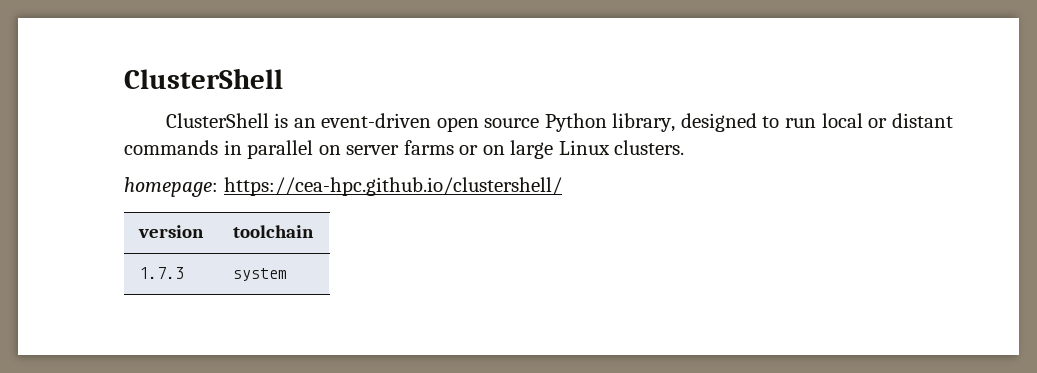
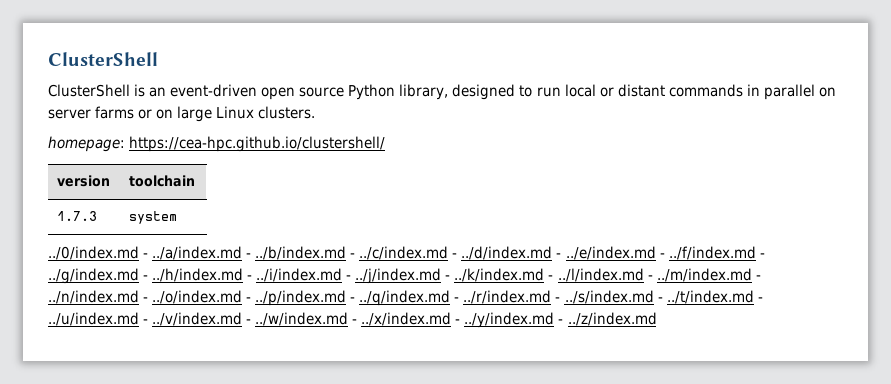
(287, 274) none -> [48,246,765,260] [48,268,761,284] [48,290,763,306] [48,312,657,328] // ../0/index.md - ../a/index.md - ../b/index.md - ../c/index.md - ../d/index.md - ../e/index.md - ../f/index.md - ../g/index.md - ../h/index.md - ../i/index.md - ../j/index.md - ../k/index.md - ../l/index.md - ../m/index.md - ../n/index.md - ../o/index.md - ../p/index.md - ../q/index.md - ../r/index.md - ../s/index.md - ../t/index.md - ../u/index.md - ../v/index.md - ../w/index.md - ../x/index.md - ../y/index.md - ../z/index.md

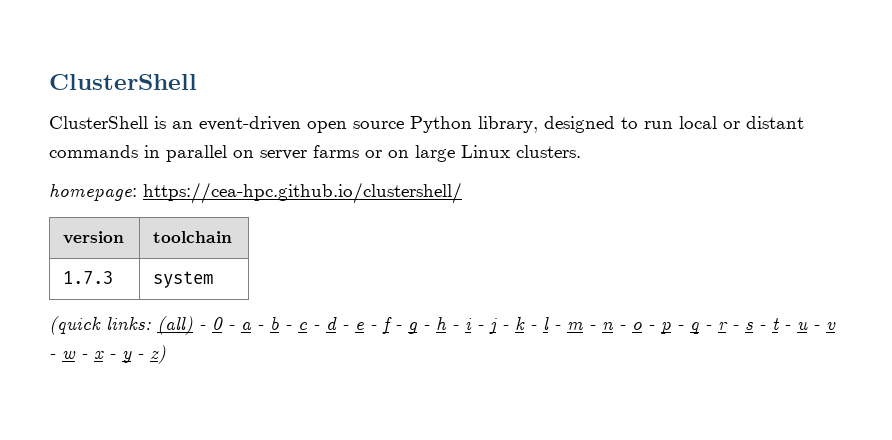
[48,246,765,260] [48,268,761,284] [48,290,763,306] [48,312,657,328] ../0/index.md - ../a/index.md - ../b/index.md - ../c/index.md - ../d/index.md - ../e/index.md - ../f/index.md - ../g/index.md - ../h/index.md - ../i/index.md - ../j/index.md - ../k/index.md - ../l/index.md - ../m/index.md - ../n/index.md - ../o/index.md - ../p/index.md - ../q/index.md - ../r/index.md - ../s/index.md - ../t/index.md - ../u/index.md - ../v/index.md - ../w/index.md - ../x/index.md - ../y/index.md - ../z/index.md -> [49,316,836,335] [49,345,166,364] (quick links: (all) - 0 - a - b - c - d - e - f - g - h - i - j - k - l - m - n - o - p - q - r - s - t - u - v - w - x - y - z)

